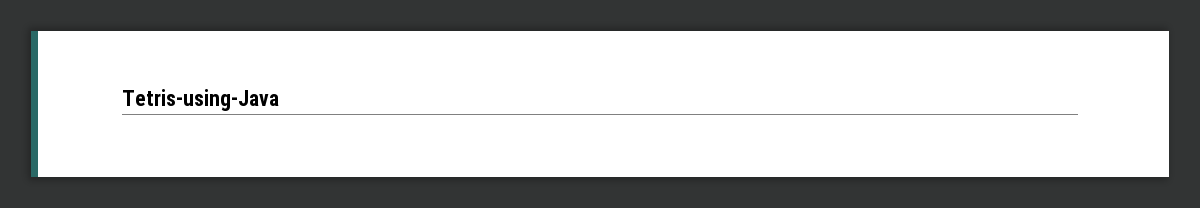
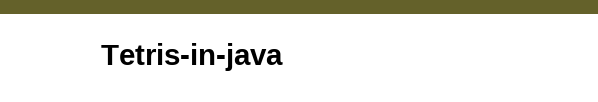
[122,89,279,111] Tetris-using-Java -> [101,43,283,71] Tetris-in-java

